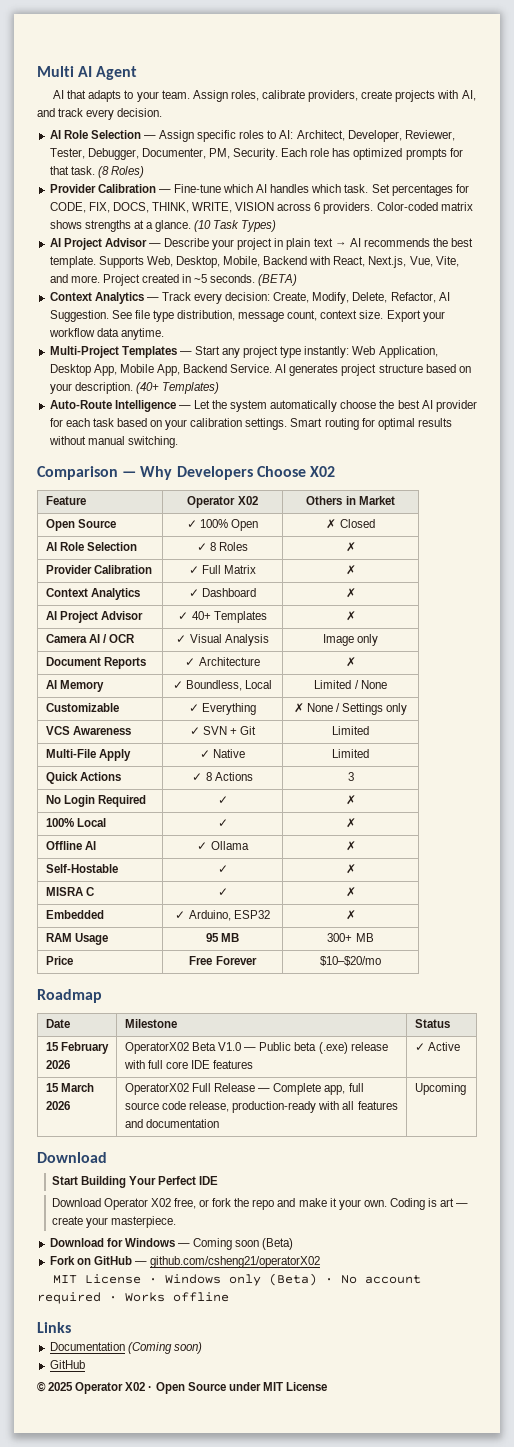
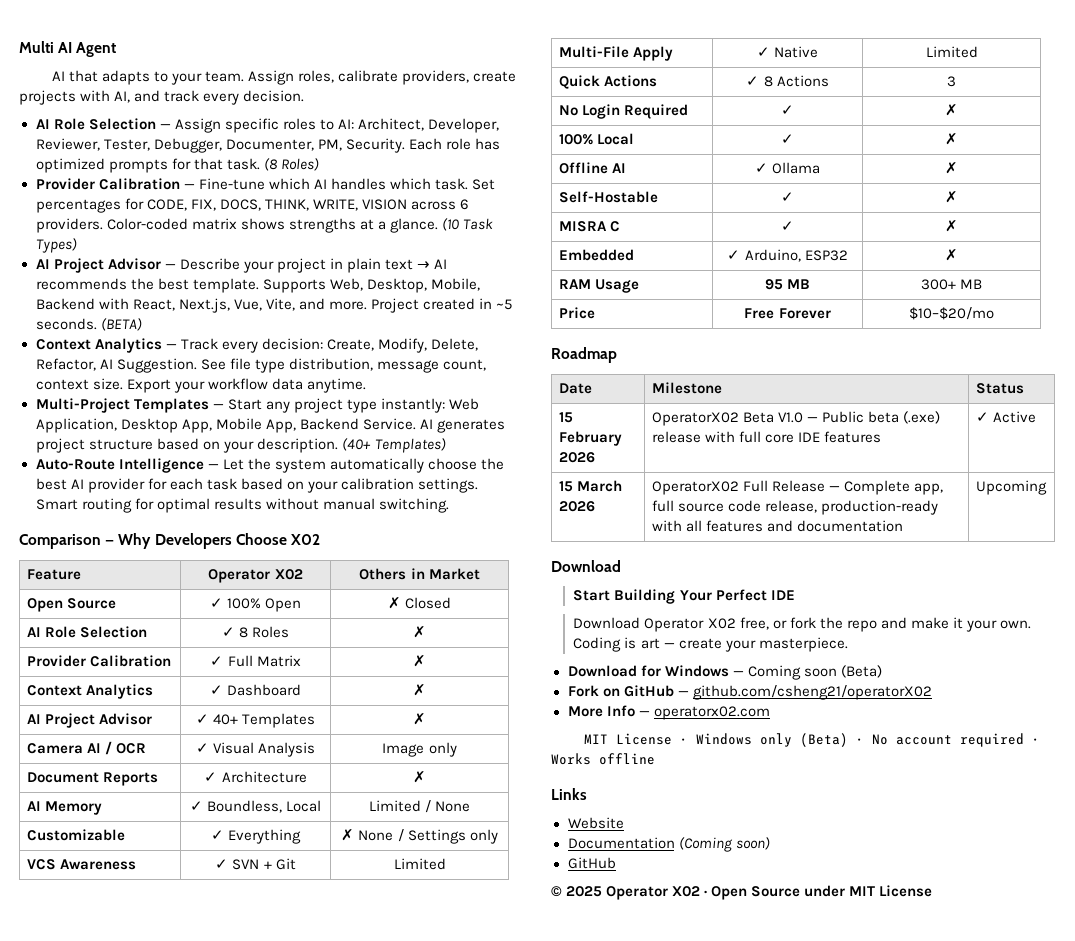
(321, 1262) none -> [567,705,770,720] // More Info — operatorx02.com
(71, 1327) none -> [567,817,624,829] // Website

